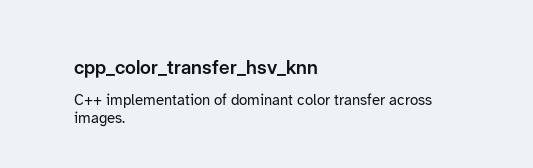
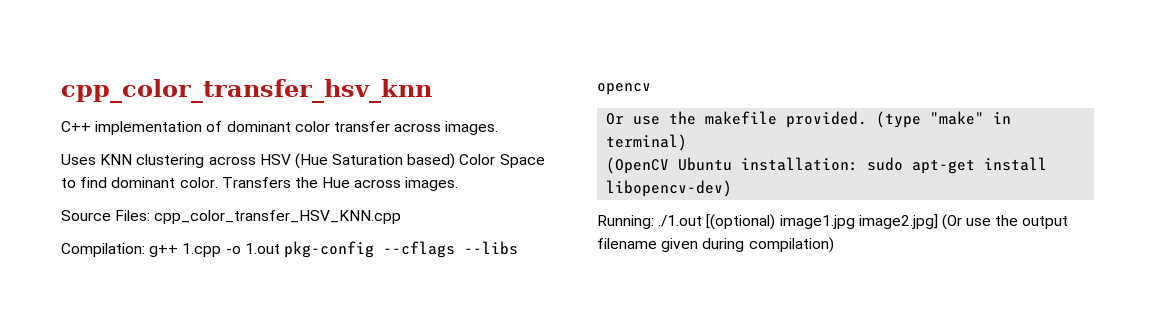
(125, 119) none -> [61,153,545,169] [61,177,459,191] [61,210,402,224] [61,241,518,258] [597,83,651,95] [606,111,1012,128] [606,134,688,151] [606,157,1048,174] [606,180,733,197] [597,214,1069,230] [597,237,834,253] // Uses KNN clustering across HSV (Hue Saturation based) Color Space to find dominant color. Transfers the Hue across images. // Source Files: cpp_color_transfer_HSV_KNN.cpp // Compilation: g++ 1.cpp -o 1.out pkg-config --cflags --libs opencv // Or use the makefile provided. (type "make" in terminal) // (OpenCV Ubuntu installation: sudo apt-get install libopencv-dev) // Running: ./1.out [(optional) image1.jpg image2.jpg] (Or use the output filename given during compilation)

